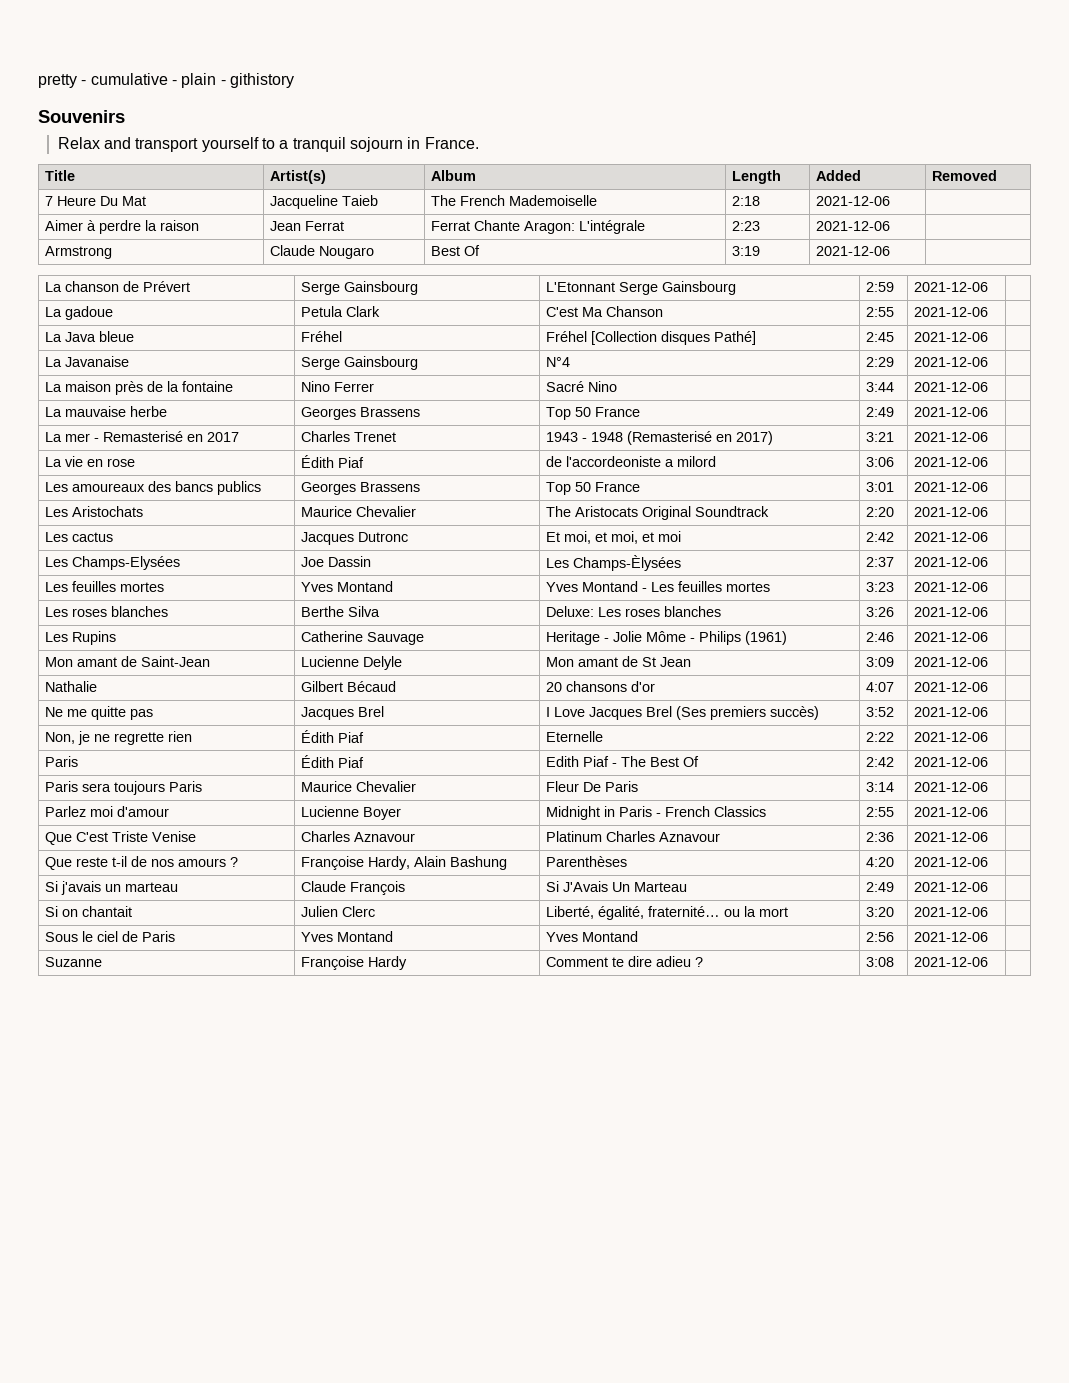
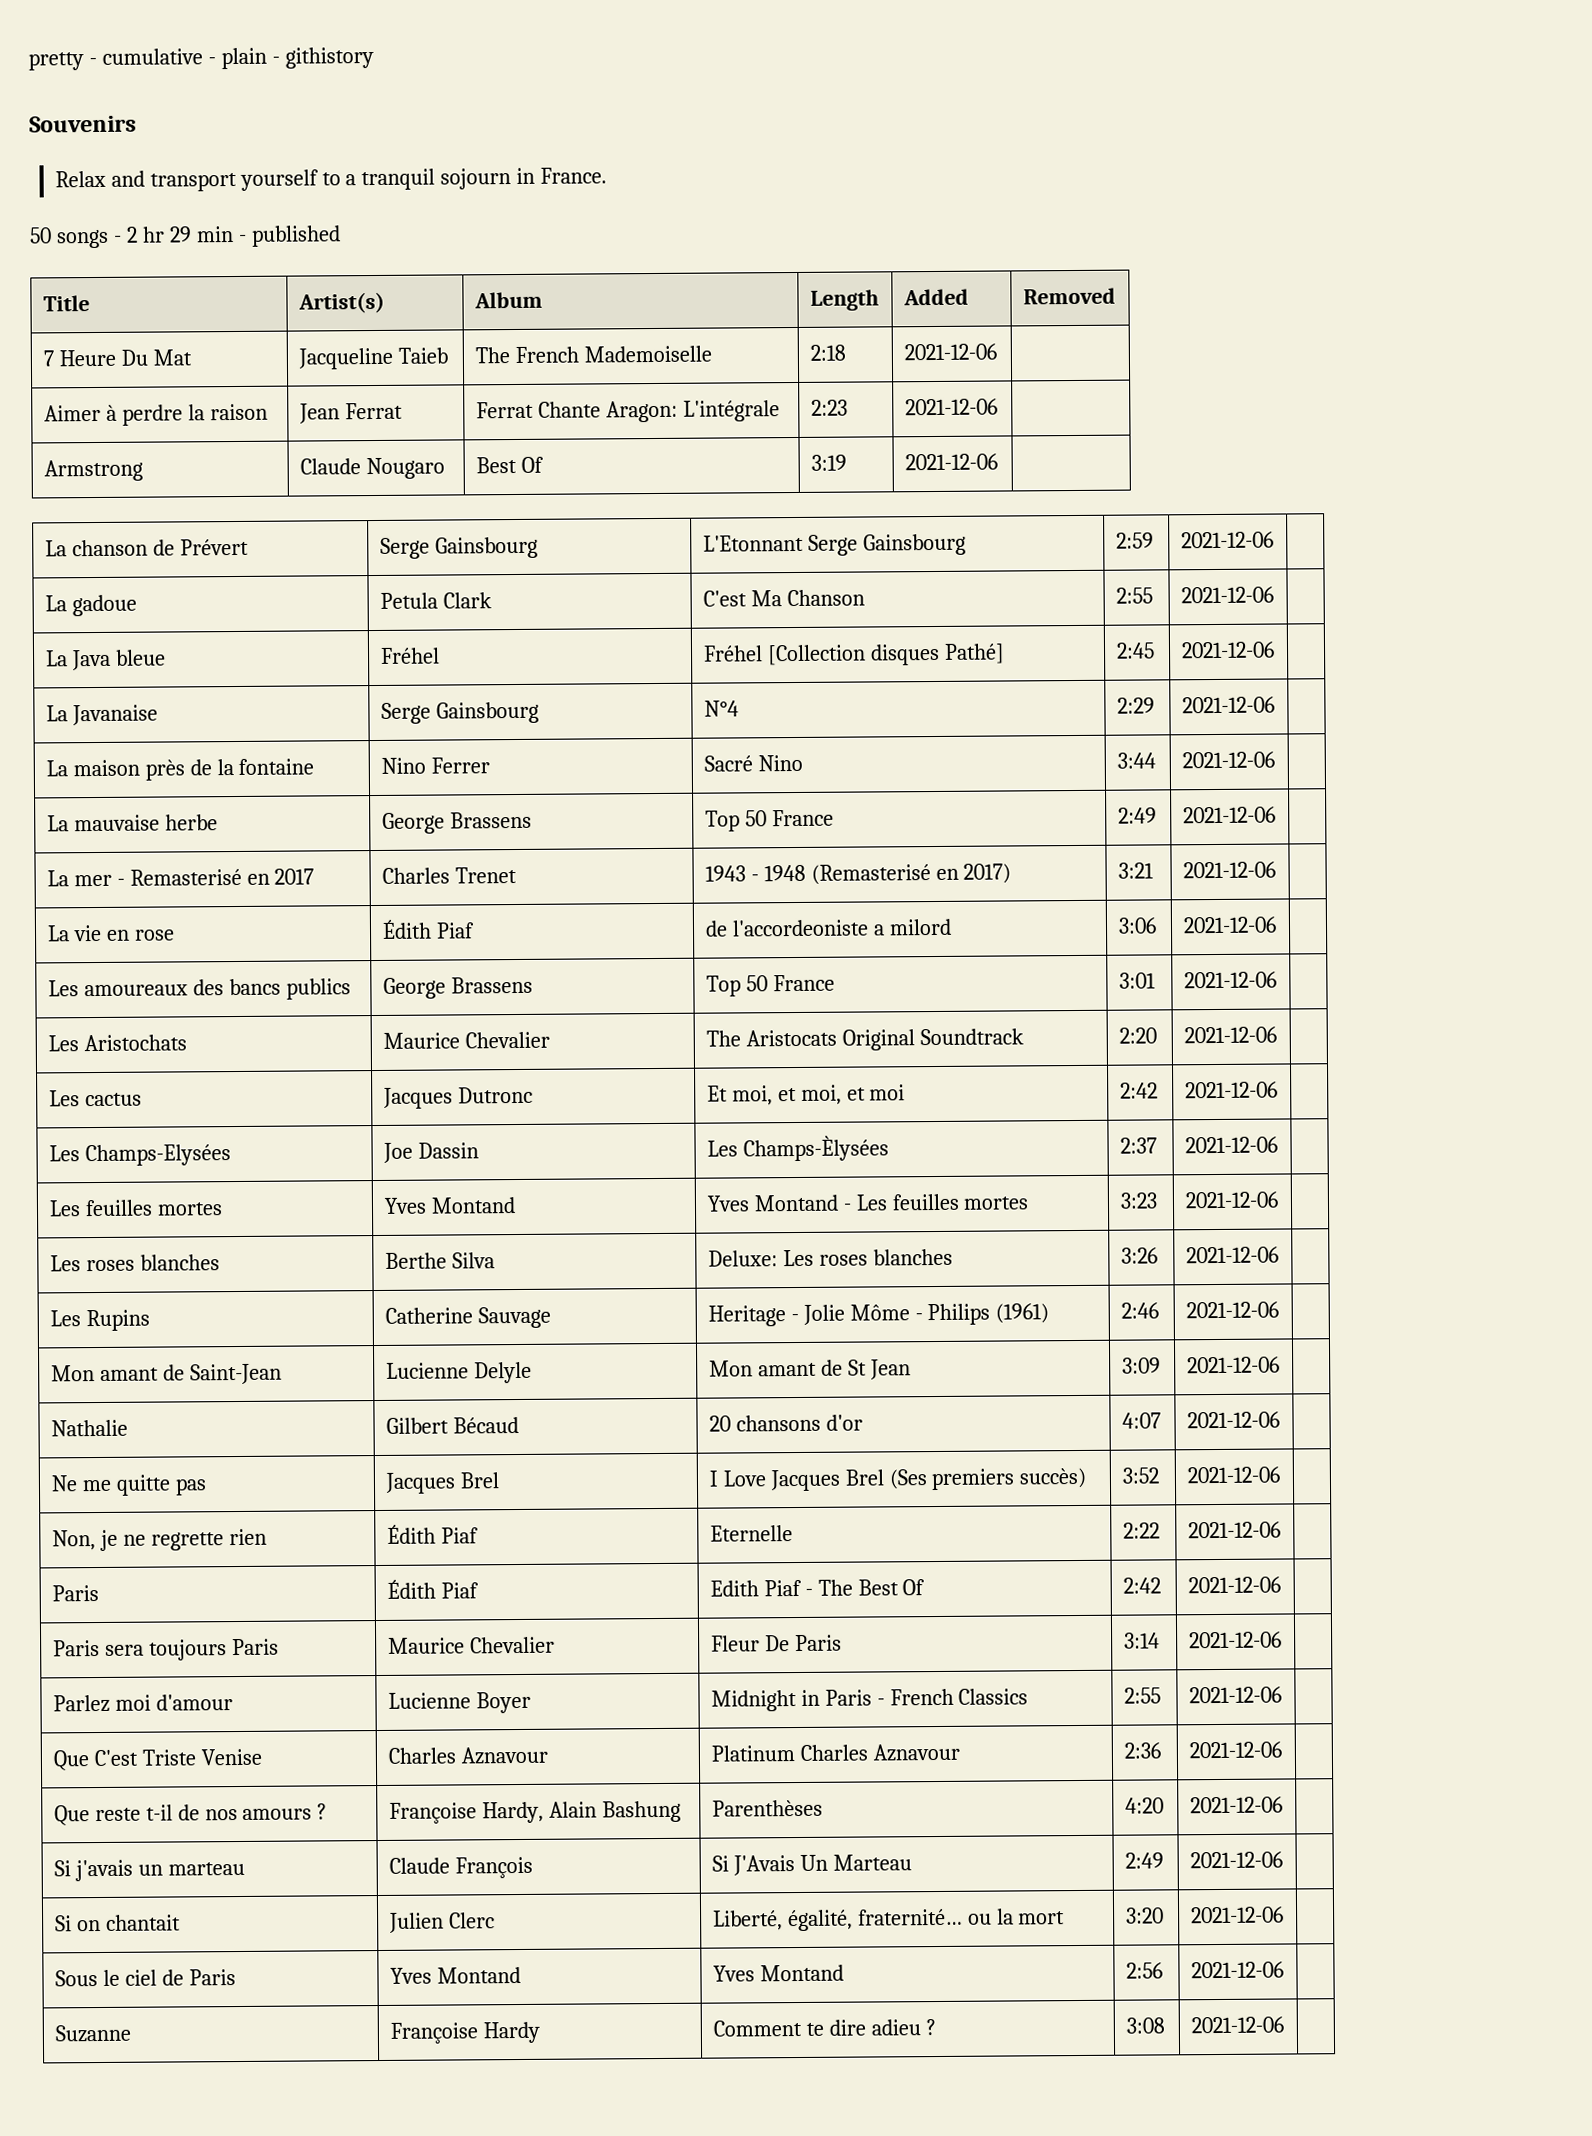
(479, 143) none -> [29,225,341,249] // 50 songs - 2 hr 29 min - published
[301,407,357,420] Georges -> [381,812,445,834] George
[301,482,357,495] Georges -> [382,977,446,999] George

